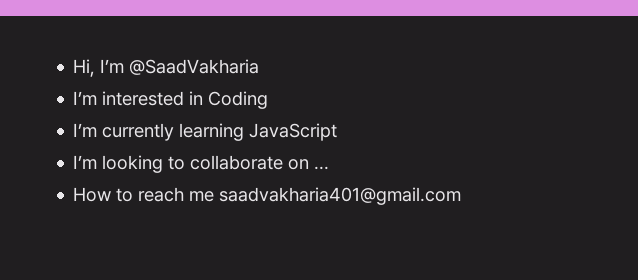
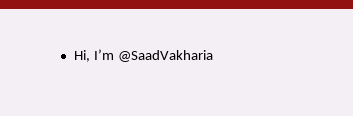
[73,91,269,109] [73,123,338,141] [73,155,330,173] [73,187,462,205] // I’m interested in Coding // I’m currently learning JavaScript // I’m looking to collaborate on ... // How to reach me saadvakharia401@gmail.com -> (213, 56) none

